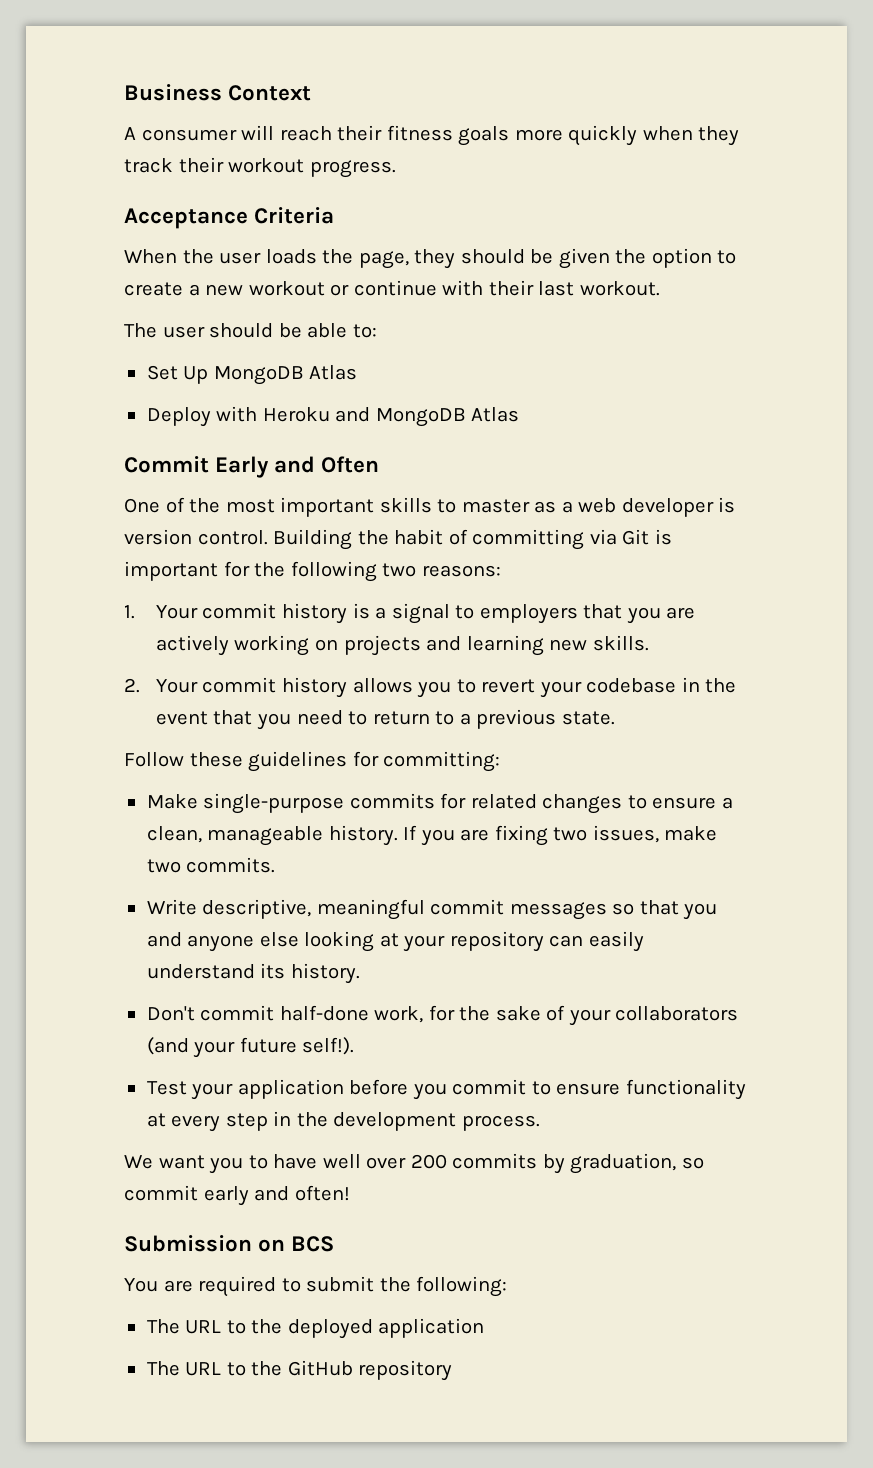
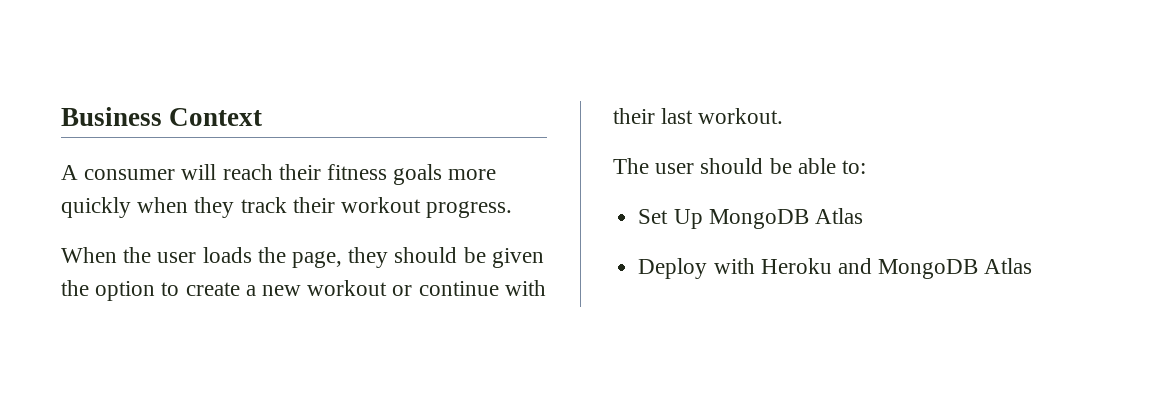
[124,207,335,229] // Acceptance Criteria -> (513, 209) none
[124,456,380,478] [124,497,736,517] [124,529,672,550] [124,561,501,582] [124,603,696,624] [155,635,649,656] [124,677,737,698] [155,709,615,730] [124,751,501,772] [146,793,733,814] [146,825,718,846] [146,857,276,873] [146,899,718,920] [146,931,644,952] [146,963,360,984] [146,1005,739,1026] [146,1037,355,1058] [146,1079,746,1100] [146,1111,540,1132] [124,1153,704,1174] [124,1185,350,1206] [124,1235,335,1252] [124,1276,508,1297] [146,1318,485,1339] [146,1360,453,1381] // Commit Early and Often // One of the most important skills to master as a web developer is version control. Building the habit of committing via Git is important for the following two reasons: // 1. Your commit history is a signal to employers that you are actively working on projects and learning new skills. // 2. Your commit history allows you to revert your codebase in the event that you need to return to a previous state. // Follow these guidelines for committing: // Make single-purpose commits for related changes to ensure a clean, manageable history. If you are fixing two issues, make two commits. // Write descriptive, meaningful commit messages so that you and anyone else looking at your repository can easily understand its history. // Don't commit half-done work, for the sake of your collaborators (and your future self!). // Test your application before you commit to ensure functionality at every step in the development process. // We want you to have well over 200 commits by graduation, so commit early and often! // Submission on BCS // You are required to submit the following: // The URL to the deployed application // The URL to the GitHub repository -> (1033, 266) none

